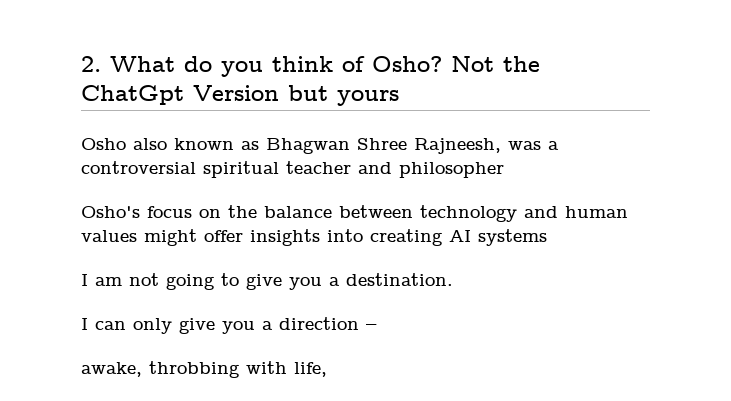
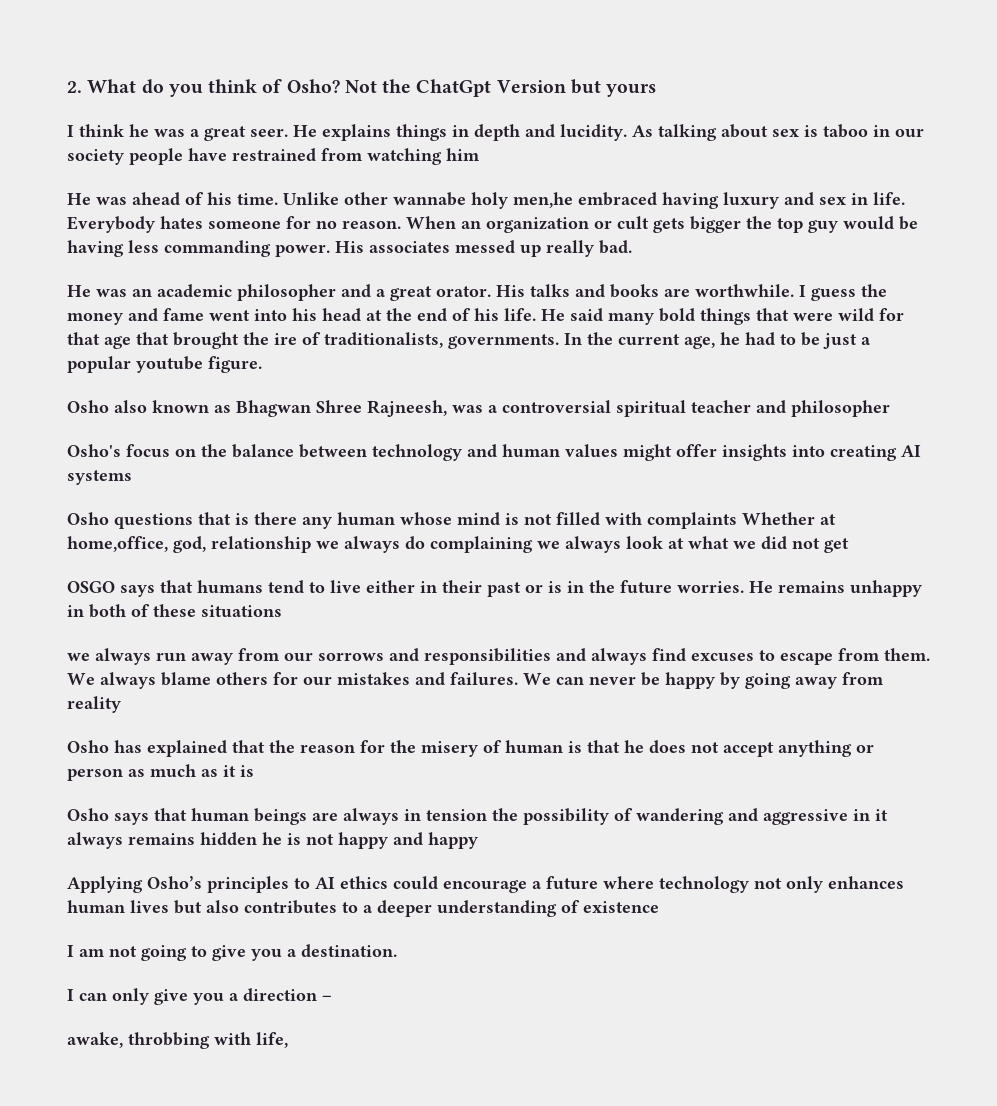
(399, 98) none -> [67,124,924,141] [67,148,480,165] [67,192,905,209] [67,216,918,233] [67,240,632,257] [67,284,887,301] [67,308,904,325] [67,332,871,349] [67,356,262,373] // I think he was a great seer. He explains things in depth and lucidity. As talking about sex is taboo in our society people have restrained from watching him // He was ahead of his time. Unlike other wannabe holy men,he embraced having luxury and sex in life. Everybody hates someone for no reason. When an organization or cult gets bigger the top guy would be having less commanding power. His associates messed up really bad. // He was an academic philosopher and a great orator. His talks and books are worthwhile. I guess the money and fame went into his head at the end of his life. He said many bold things that were wild for that age that brought the ire of traditionalists, governments. In the current age, he had to be just a popular youtube figure.
(547, 237) none -> [67,512,836,529] [67,536,849,553] [67,580,922,597] [67,604,282,618] [67,648,930,665] [67,672,884,689] [67,696,121,713] [67,740,874,757] [67,764,254,781] [67,808,888,825] [67,832,478,849] [67,876,904,893] [67,900,659,917] // Osho questions that is there any human whose mind is not filled with complaints Whether at home,office, god, relationship we always do complaining we always look at what we did not get // OSGO says that humans tend to live either in their past or is in the future worries. He remains unhappy in both of these situations // we always run away from our sorrows and responsibilities and always find excuses to escape from them. We always blame others for our mistakes and failures. We can never be happy by going away from reality // Osho has explained that the reason for the misery of human is that he does not accept anything or person as much as it is // Osho says that human beings are always in tension the possibility of wandering and aggressive in it always remains hidden he is not happy and happy // Applying Osho’s principles to AI ethics could encourage a future where technology not only enhances human lives but also contributes to a deeper understanding of existence

